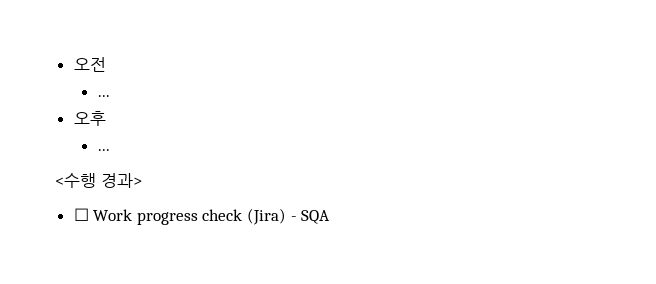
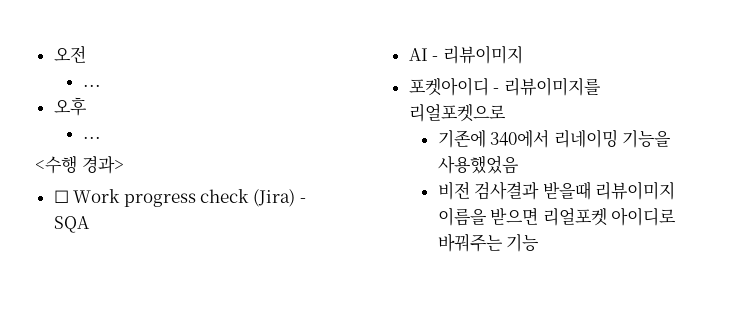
(331, 217) none -> [408,45,523,64] [408,77,601,96] [408,104,506,122] [437,129,672,148] [437,155,519,174] [437,181,676,200] [437,207,677,226] [437,233,540,252] // AI - 리뷰이미지 // 포켓아이디 - 리뷰이미지를 리얼포켓으로 // 기존에 340에서 리네이밍 기능을 사용했었음 // 비전 검사결과 받을때 리뷰이미지 이름을 받으면 리얼포켓 아이디로 바꿔주는 기능

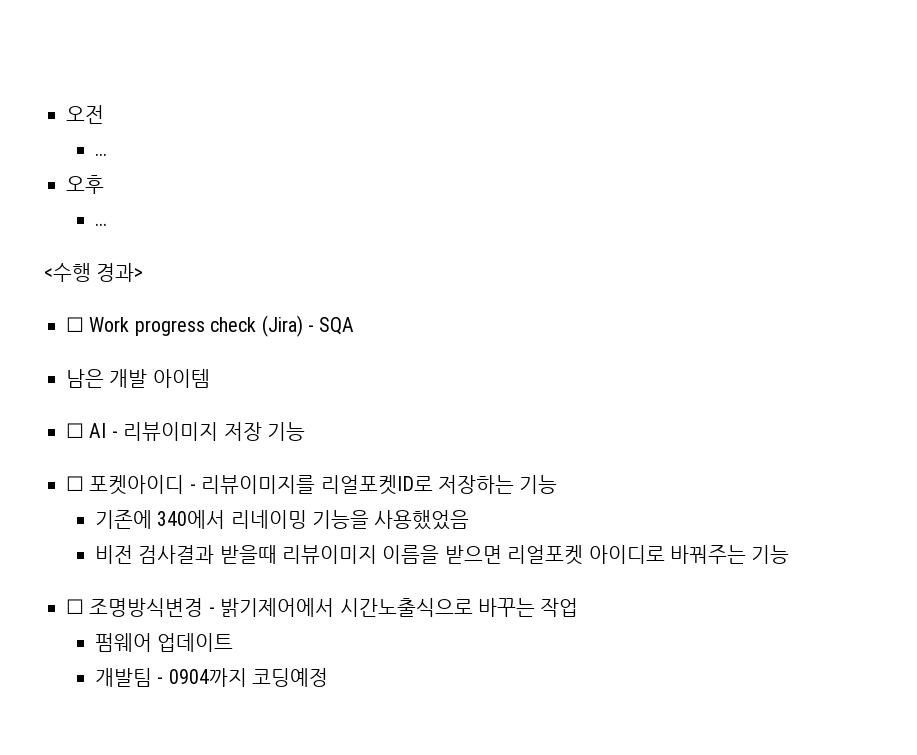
(90, 224) none -> [66,369,210,388] [66,423,84,438] 남은 개발 아이템 // ☐
[408,77,601,96] [408,104,506,122] // 포켓아이디 - 리뷰이미지를 리얼포켓으로 -> [223,422,305,441] [66,475,558,495] 저장 기능 // ☐ 포켓아이디 - 리뷰이미지를 리얼포켓ID로 저장하는 기능
(540, 243) none -> [66,598,579,617] [94,633,234,652] [94,668,328,687] // ☐ 조명방식변경 - 밝기제어에서 시간노출식으로 바꾸는 작업 // 펌웨어 업데이트 // 개발팀 - 0904까지 코딩예정

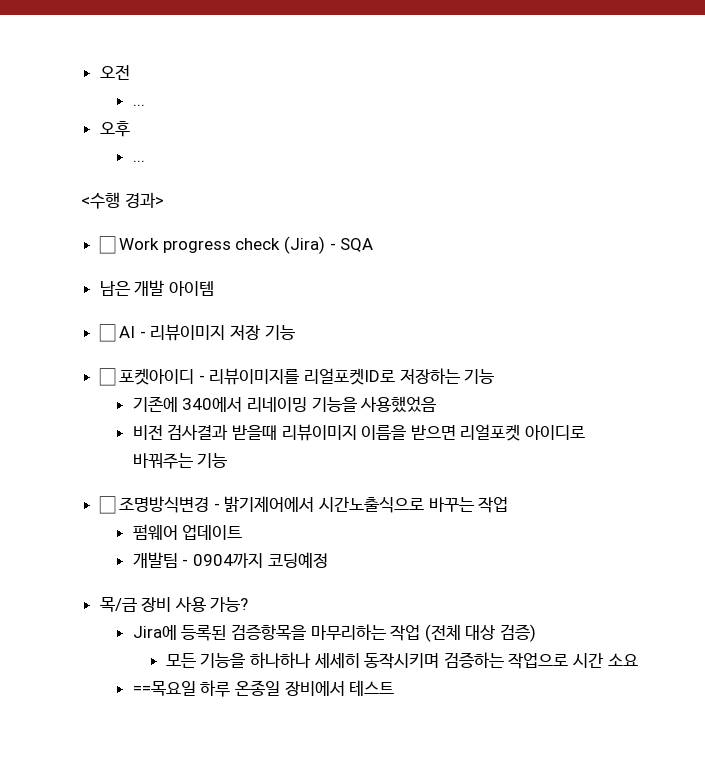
(328, 677) none -> [99,596,249,612] [132,624,536,642] [165,652,638,669] [132,680,395,697] // 목/금 장비 사용 가능? // Jira에 등록된 검증항목을 마무리하는 작업 (전체 대상 검증) // 모든 기능을 하나하나 세세히 동작시키며 검증하는 작업으로 시간 소요 // ==목요일 하루 온종일 장비에서 테스트

